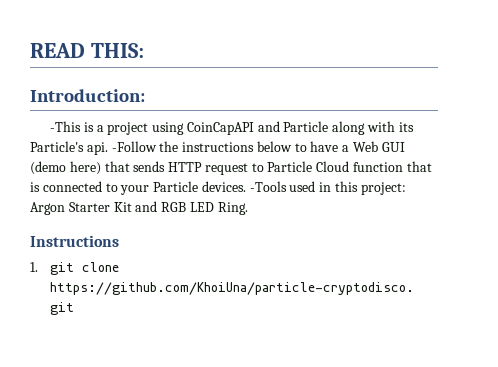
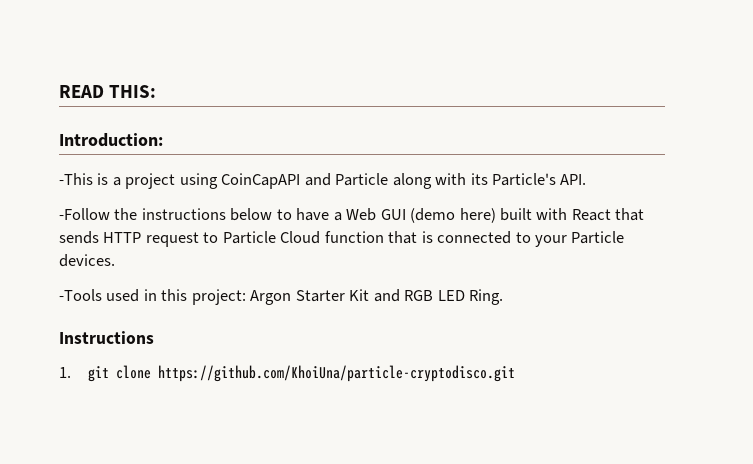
[86,142,108,155] api. -> [560,174,587,185] API. //
(101, 168) none -> [500,208,611,221] built with React
(246, 186) none -> (115, 260) //

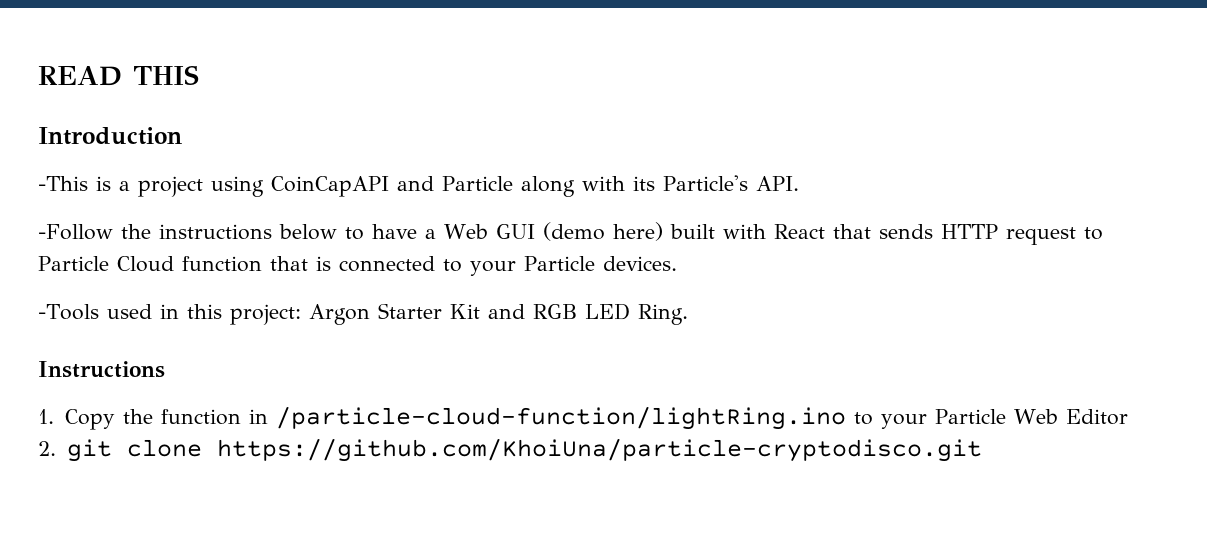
[109,85,157,98] [59,133,163,147] THIS: // Introduction: -> [133,65,199,85] [38,127,182,145] THIS // Introduction
(71, 372) none -> [64,406,1128,430] [38,441,56,456] Copy the function in /particle-cloud-function/lightRing.ino to your Particle Web Editor // 2.

